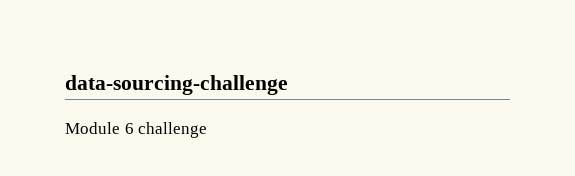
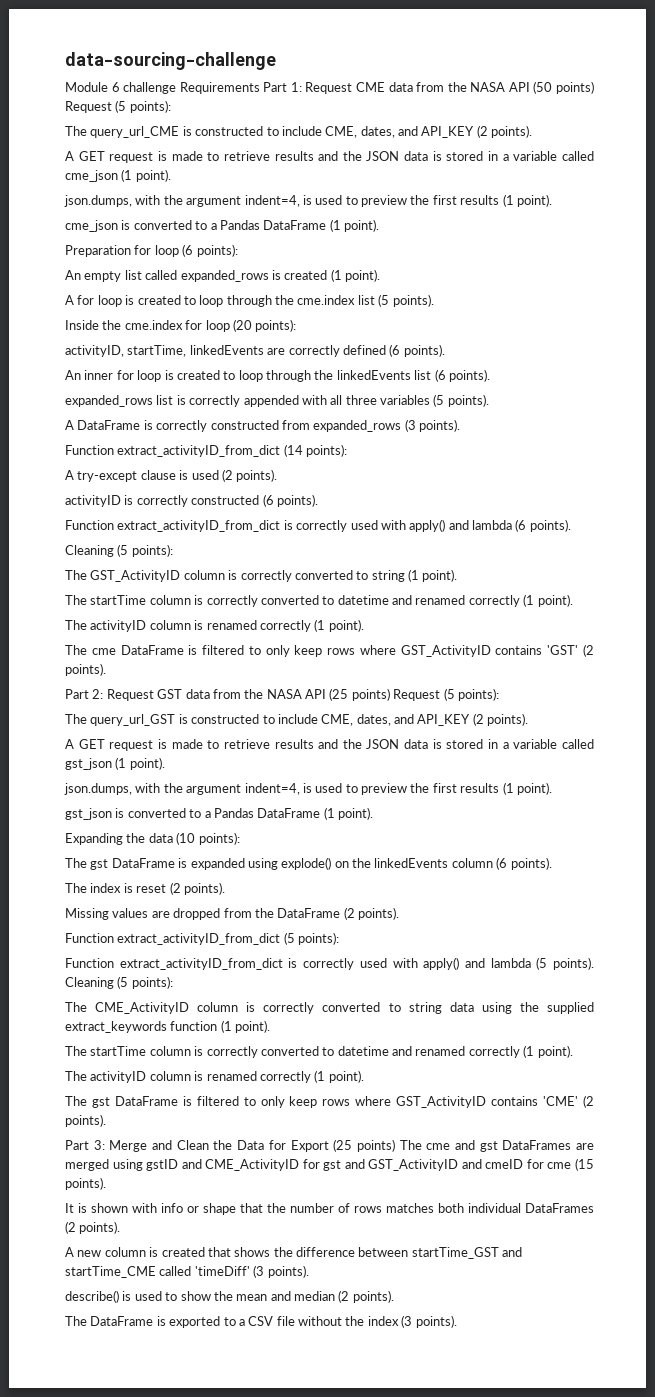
(208, 130) none -> [179,81,594,94] [65,100,171,113] [65,125,533,138] [65,151,594,163] [65,169,171,182] [64,194,552,207] [65,219,379,232] [65,244,238,257] [65,269,380,282] [65,294,434,307] [65,319,297,332] [65,344,445,357] [65,369,490,382] [65,394,489,407] [65,419,460,432] [65,444,348,457] [65,469,278,482] [65,494,318,507] [65,519,571,532] [65,544,173,557] [65,569,458,582] [65,594,573,607] [65,619,364,632] [65,644,594,657] [65,663,106,676] [65,688,499,701] [65,713,529,726] [65,739,594,751] [65,757,165,770] [64,782,552,795] [65,807,373,820] [65,832,240,845] [65,857,552,870] [65,882,225,895] [65,907,399,920] [65,932,340,945] [65,957,594,970] [65,976,173,989] [65,1002,594,1014] [65,1020,271,1033] [65,1045,573,1058] [65,1070,364,1083] [65,1095,594,1108] [65,1114,106,1127] [65,1139,594,1152] [65,1158,594,1171] [65,1177,106,1190] [65,1203,594,1215] [65,1221,121,1234] [65,1247,523,1259] [65,1265,309,1278] [65,1290,394,1303] [65,1315,457,1328] Requirements Part 1: Request CME data from the NASA API (50 points) Request (5 points): // The query_url_CME is constructed to include CME, dates, and API_KEY (2 points). // A GET request is made to retrieve results and the JSON data is stored in a variable called cme_json (1 point). // json.dumps, with the argument indent=4, is used to preview the first results (1 point). // cme_json is converted to a Pandas DataFrame (1 point). // Preparation for loop (6 points): // An empty list called expanded_rows is created (1 point). // A for loop is created to loop through the cme.index list (5 points). // Inside the cme.index for loop (20 points): // activityID, startTime, linkedEvents are correctly defined (6 points). // An inner for loop is created to loop through the linkedEvents list (6 points). // expanded_rows list is correctly appended with all three variables (5 points). // A DataFrame is correctly constructed from expanded_rows (3 points). // Function extract_activityID_from_dict (14 points): // A try-except clause is used (2 points). // activityID is correctly constructed (6 points). // Function extract_activityID_from_dict is correctly used with apply() and lambda (6 points). // Cleaning (5 points): // The GST_ActivityID column is correctly converted to string (1 point). // The startTime column is correctly converted to datetime and renamed correctly (1 point). // The activityID column is renamed correctly (1 point). // The cme DataFrame is filtered to only keep rows where GST_ActivityID contains 'GST' (2 points). // Part 2: Request GST data from the NASA API (25 points) Request (5 points): // The query_url_GST is constructed to include CME, dates, and API_KEY (2 points). // A GET request is made to retrieve results and the JSON data is stored in a variable called gst_json (1 point). // json.dumps, with the argument indent=4, is used to preview the first results (1 point). // gst_json is converted to a Pandas DataFrame (1 point). // Expanding the data (10 points): // The gst DataFrame is expanded using explode() on the linkedEvents column (6 points). // The index is reset (2 points). // Missing values are dropped from the DataFrame (2 points). // Function extract_activityID_from_dict (5 points): // Function extract_activityID_from_dict is correctly used with apply() and lambda (5 points). Cleaning (5 points): // The CME_ActivityID column is correctly converted to string data using the supplied extract_keywords function (1 point). // The startTime column is correctly converted to datetime and renamed correctly (1 point). // The activityID column is renamed correctly (1 point). // The gst DataFrame is filtered to only keep rows where GST_ActivityID contains 'CME' (2 points). // Part 3: Merge and Clean the Data for Export (25 points) The cme and gst DataFrames are merged using gstID and CME_ActivityID for gst and GST_ActivityID and cmeID for cme (15 points). // It is shown with info or shape that the number of rows matches both individual DataFrames (2 points). // A new column is created that shows the difference between startTime_GST and startTime_CME called 'timeDiff' (3 points). // describe() is used to show the mean and median (2 points). // The DataFrame is exported to a CSV file without the index (3 points).

